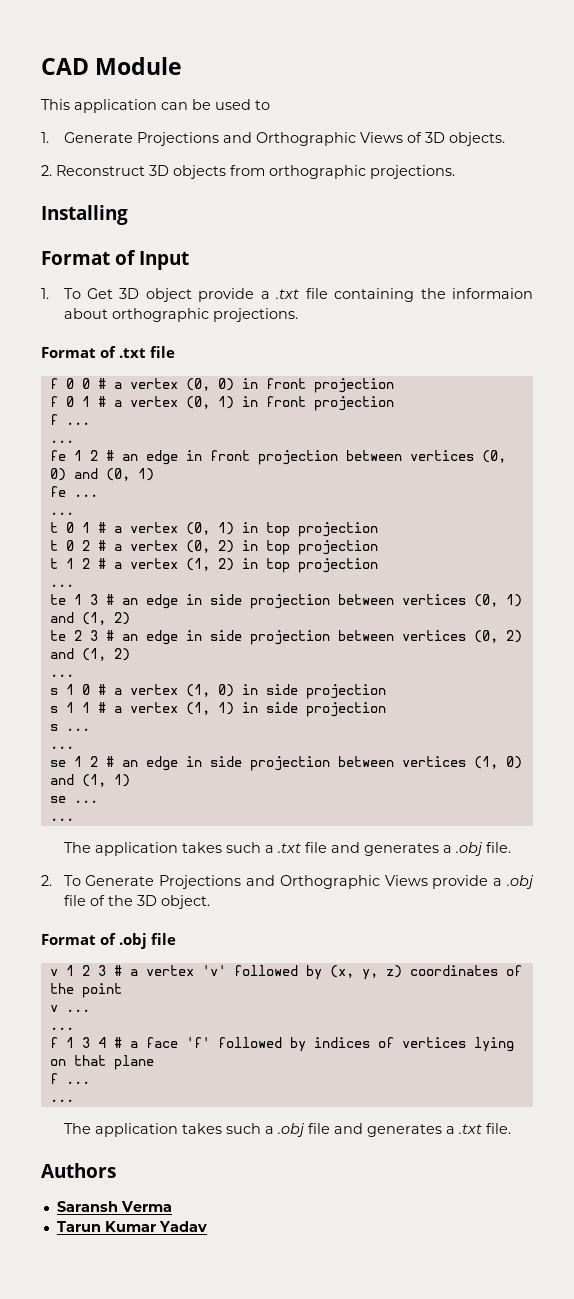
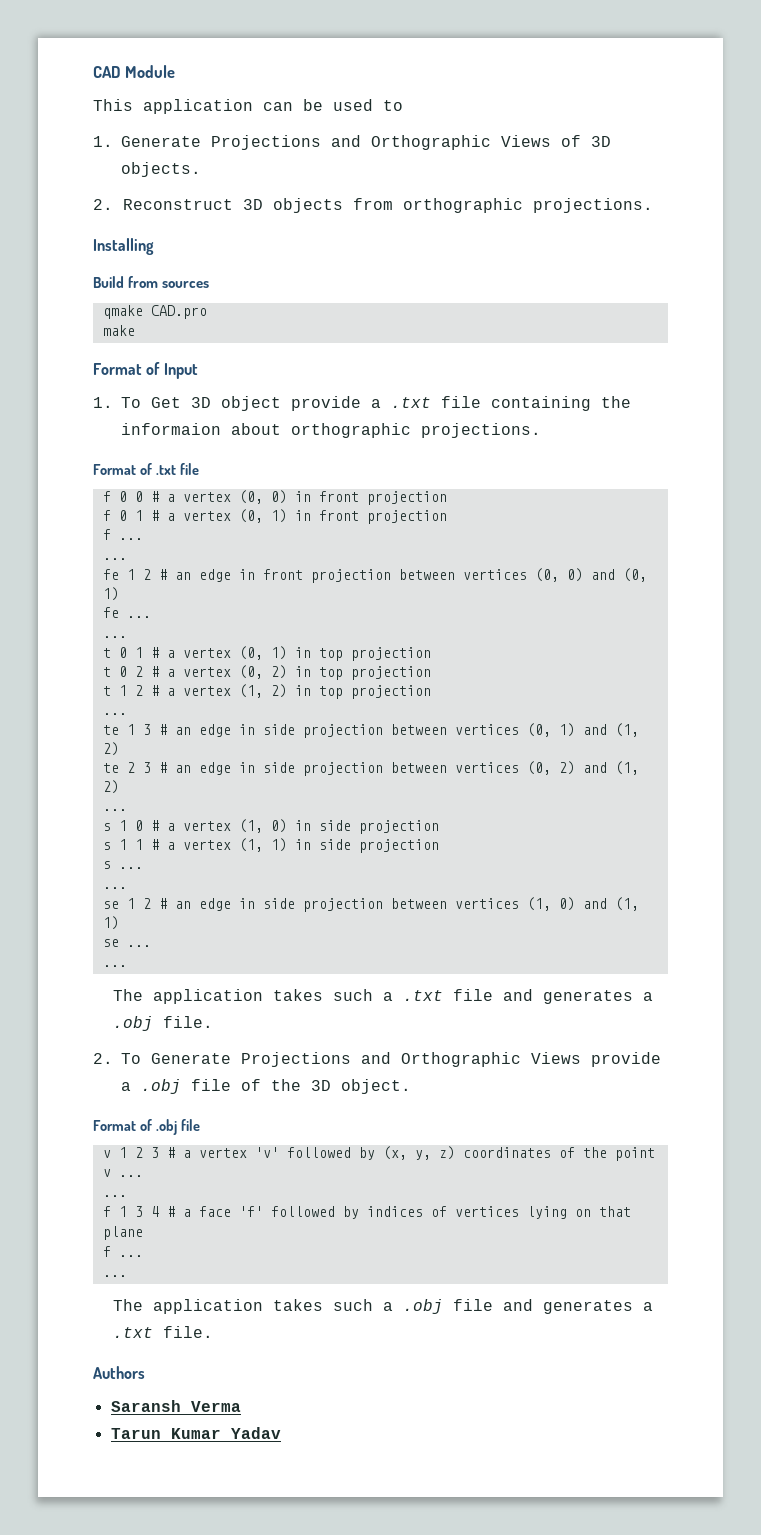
(128, 215) none -> [93,276,210,288] [102,305,207,319] [102,325,135,336] // Build from sources // qmake CAD.pro // make

